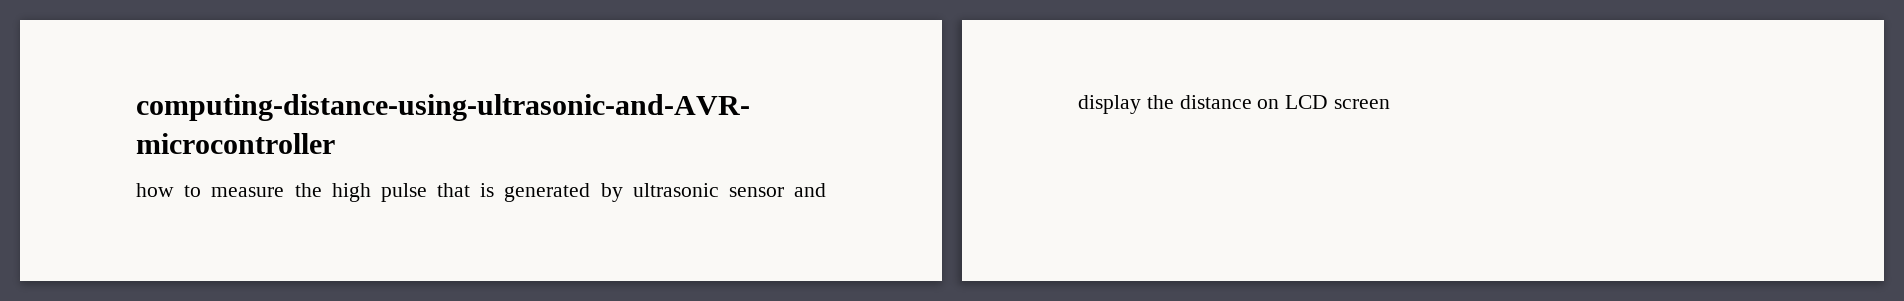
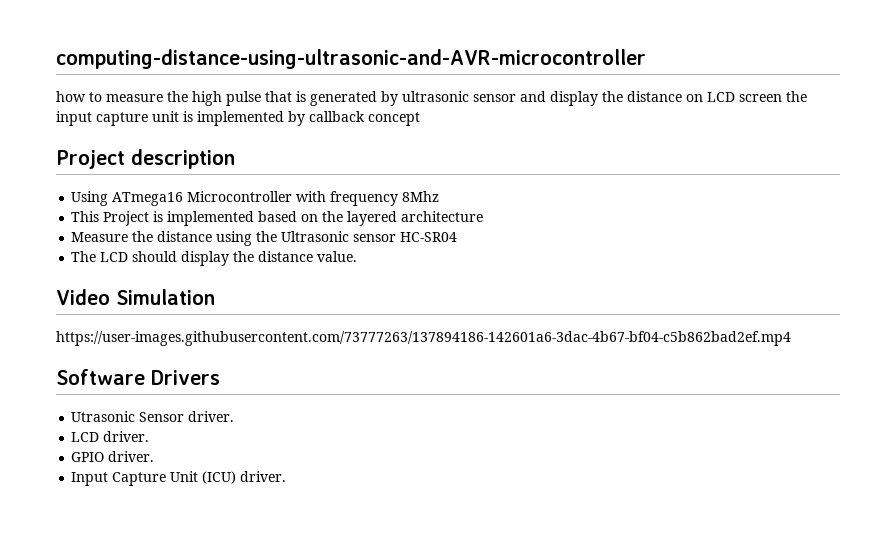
(1391, 104) none -> [786,91,807,102] [56,111,420,126] [56,149,235,169] [71,191,440,206] [71,211,484,226] [71,231,458,246] [71,251,358,266] [56,289,215,305] [56,331,791,346] [56,369,220,385] [71,411,235,422] [71,431,150,442] [71,451,155,462] [71,471,287,486] the input capture unit is implemented by callback concept // Project description // Using ATmega16 Microcontroller with frequency 8Mhz // This Project is implemented based on the layered architecture // Measure the distance using the Ultrasonic sensor HC-SR04 // The LCD should display the distance value. // Video Simulation // https://user-images.githubusercontent.com/73777263/137894186-142601a6-3dac-4b67-bf04-c5b862bad2ef.mp4 // Software Drivers // Utrasonic Sensor driver. // LCD driver. // GPIO driver. // Input Capture Unit (ICU) driver.

